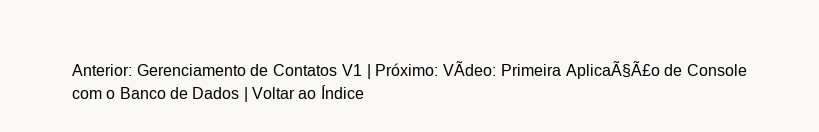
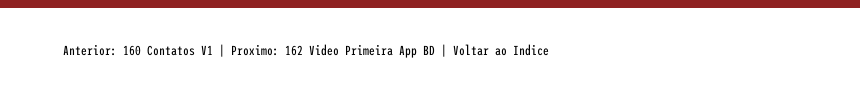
[136,64,269,76] Gerenciamento de -> [123,45,141,56] 160
[375,61,748,79] [72,87,240,99] Próximo: VÃdeo: Primeira AplicaÃ§Ã£o de Console com o Banco de Dados -> [231,44,435,58] Proximo: 162 Video Primeira App BD
[320,85,364,99] Índice -> [513,44,549,56] Indice

